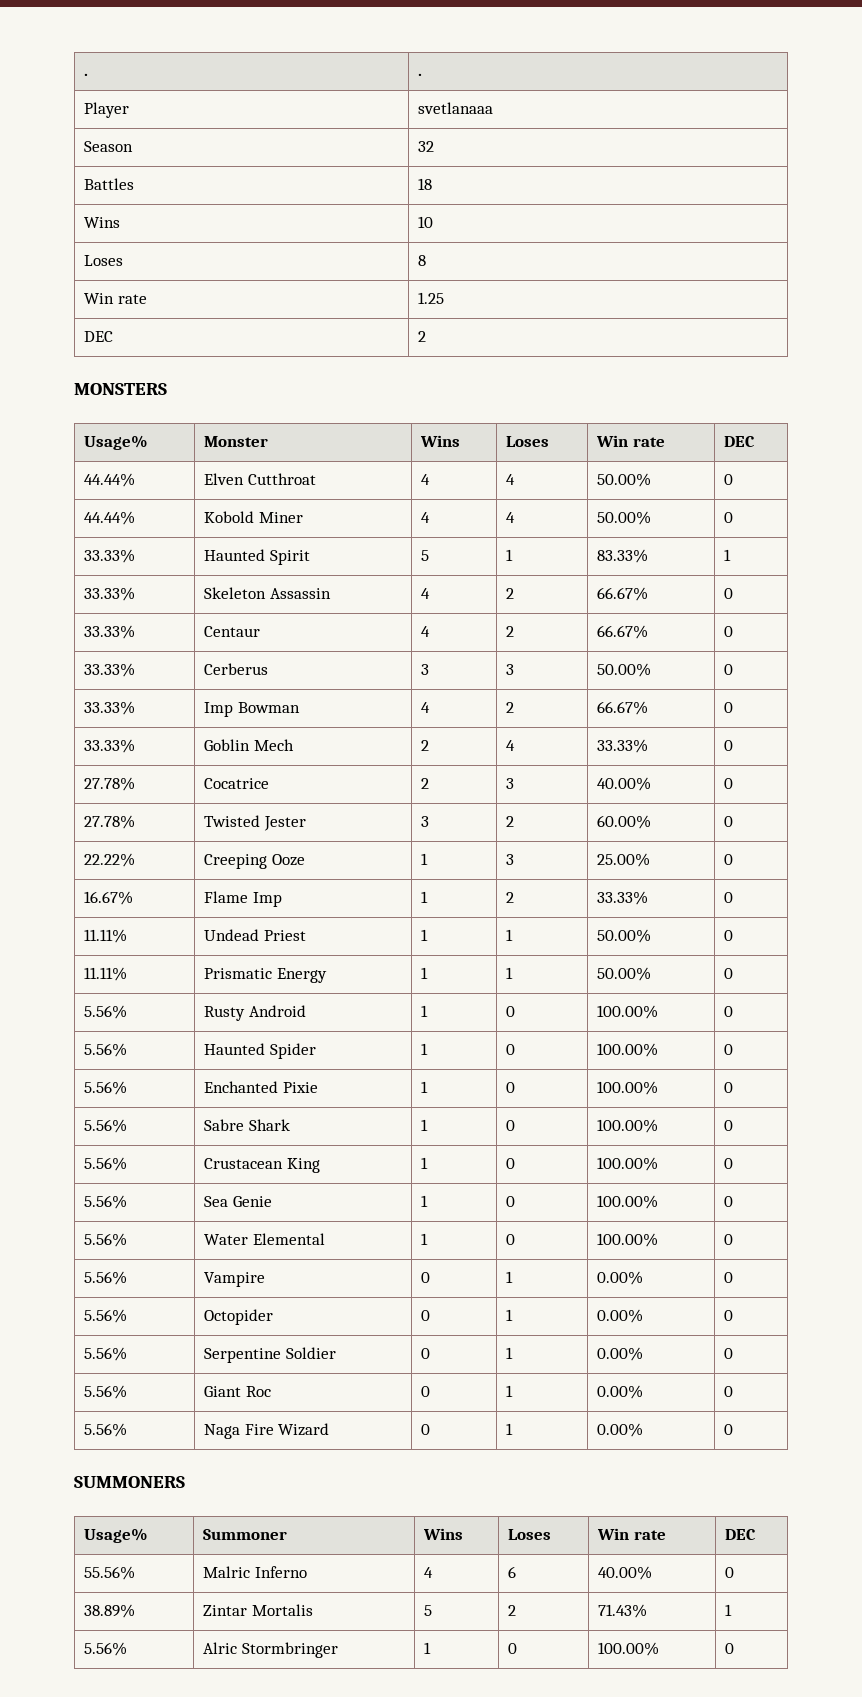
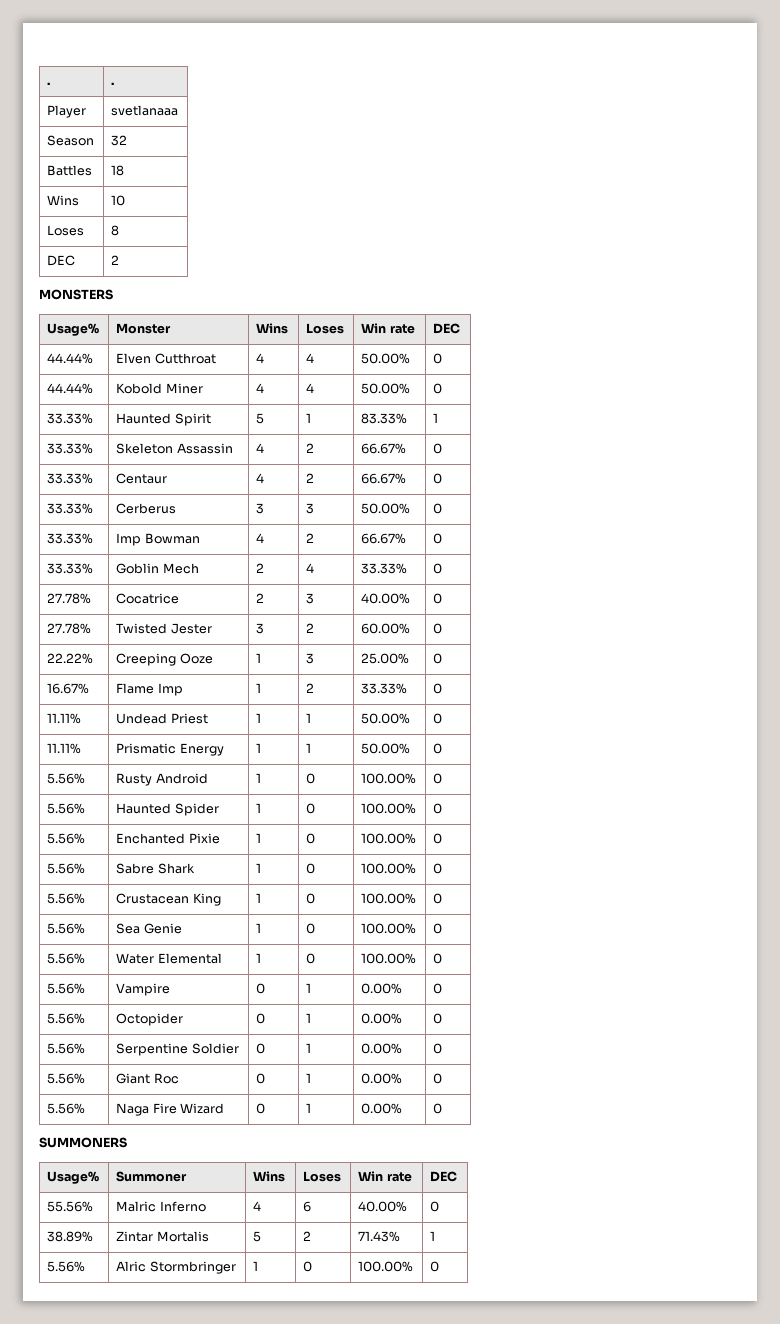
[84,293,147,304] [418,292,445,304] // Win rate | 1.25 -> (120, 230) none

